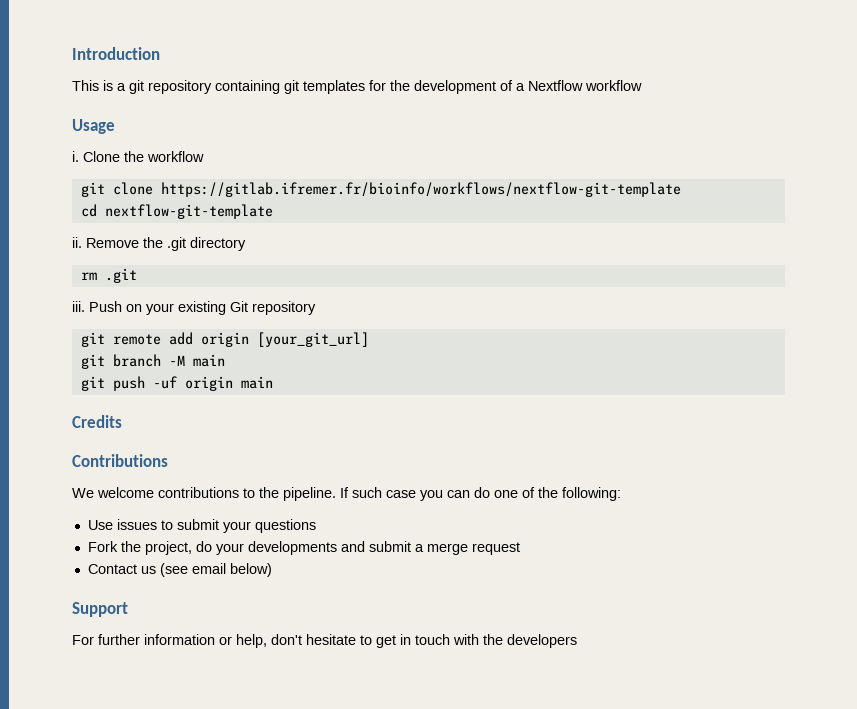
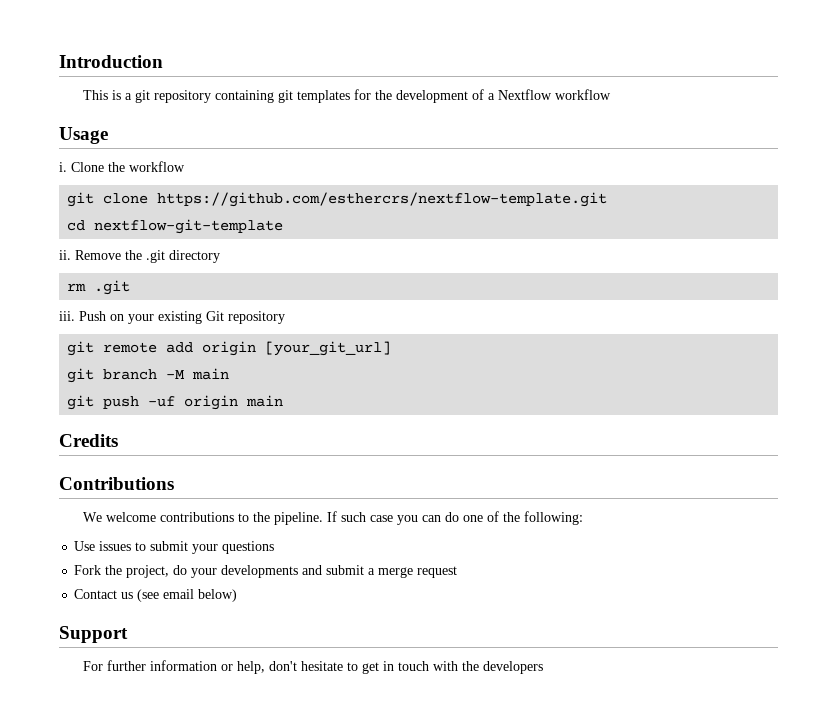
[160,182,681,197] https://gitlab.ifremer.fr/bioinfo/workflows/nextflow-git-template -> [157,192,608,207] https://github.com/esthercrs/nextflow-template.git

